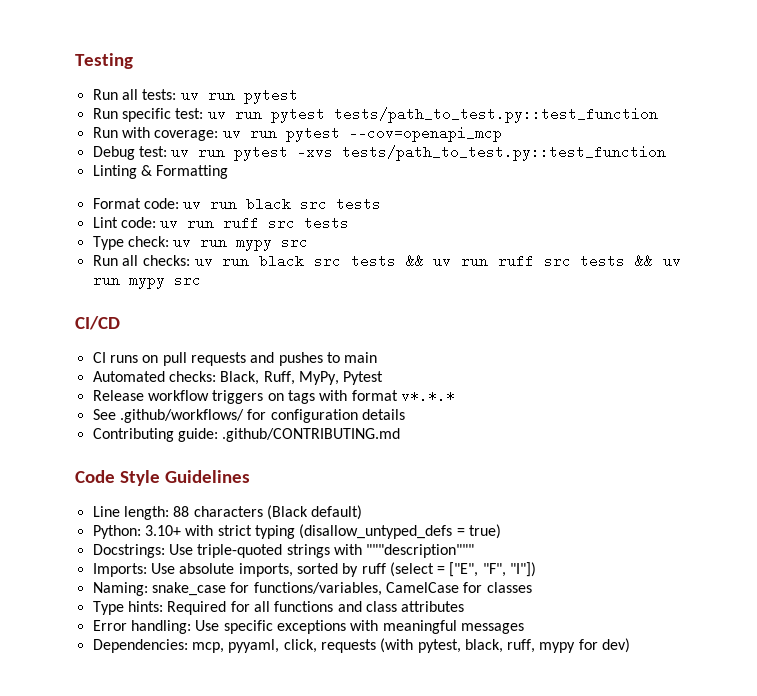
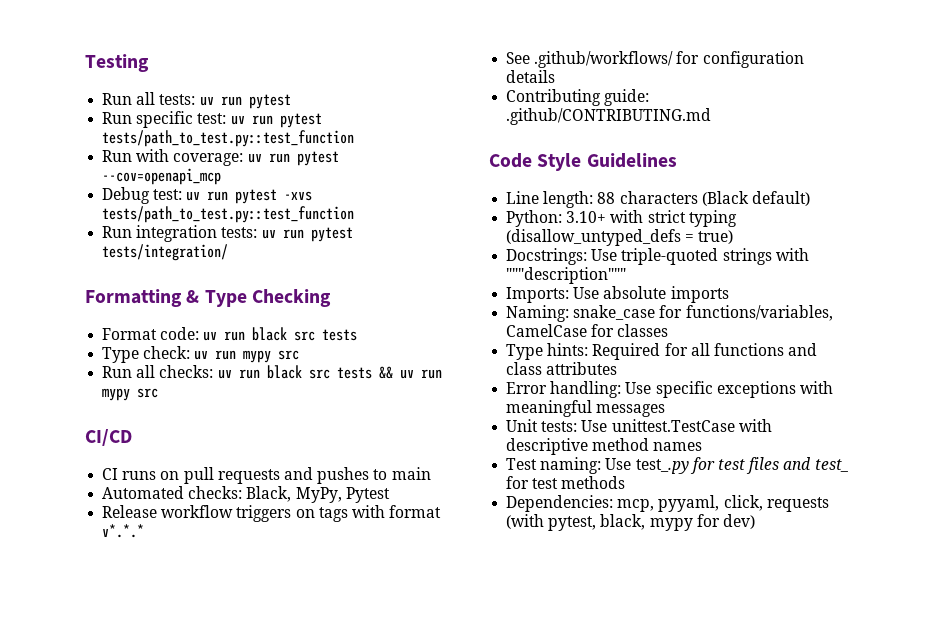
[92,165,229,179] Linting & Formatting -> [102,225,353,242] [102,244,229,261] [85,289,331,307] Run integration tests: uv run pytest tests/integration/ // Formatting & Type Checking
[92,216,350,230] // Lint code: uv run ruff src tests -> (358, 335) none
[497,254,681,268] [92,278,120,285] ruff src tests && uv run -> (442, 374) none
[263,371,295,385] Ruff, -> (292, 494) none
[238,562,537,577] imports, sorted by ruff (select = ["E", "F", "I"]) -> [670,286,729,303] imports
(524, 628) none -> [506,419,772,432] [506,438,703,455] [506,457,849,474] [506,476,626,489] // Unit tests: Use unittest.TestCase with descriptive method names // Test naming: Use test_.py for test files and test_ for test methods
[507,639,536,653] ruff, -> (646, 522) none

